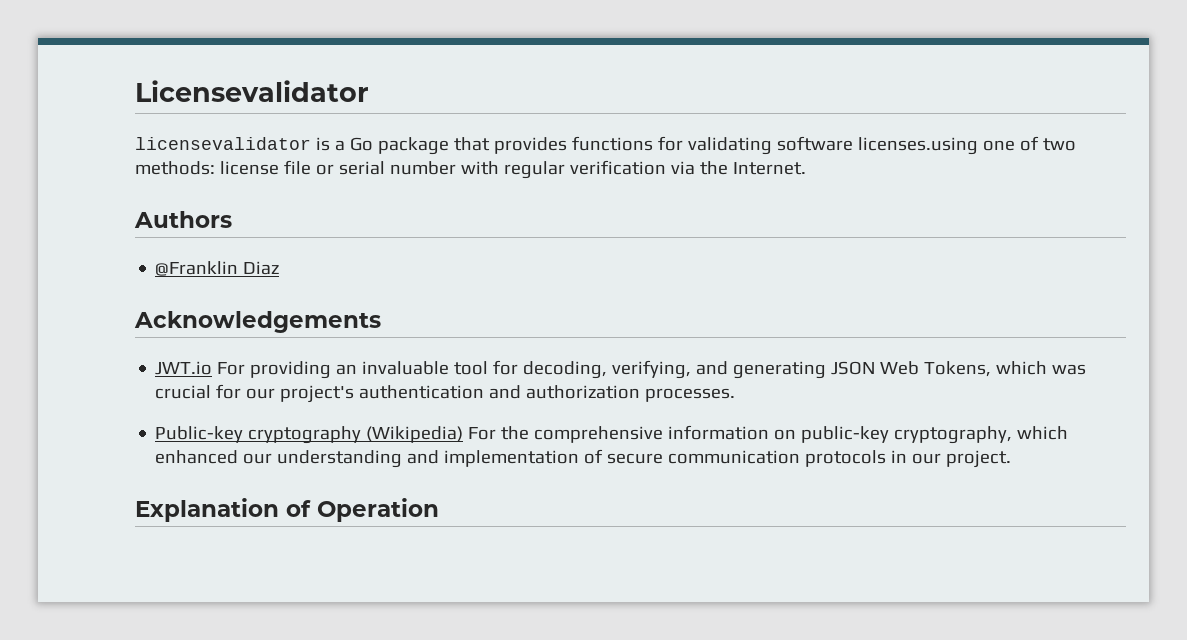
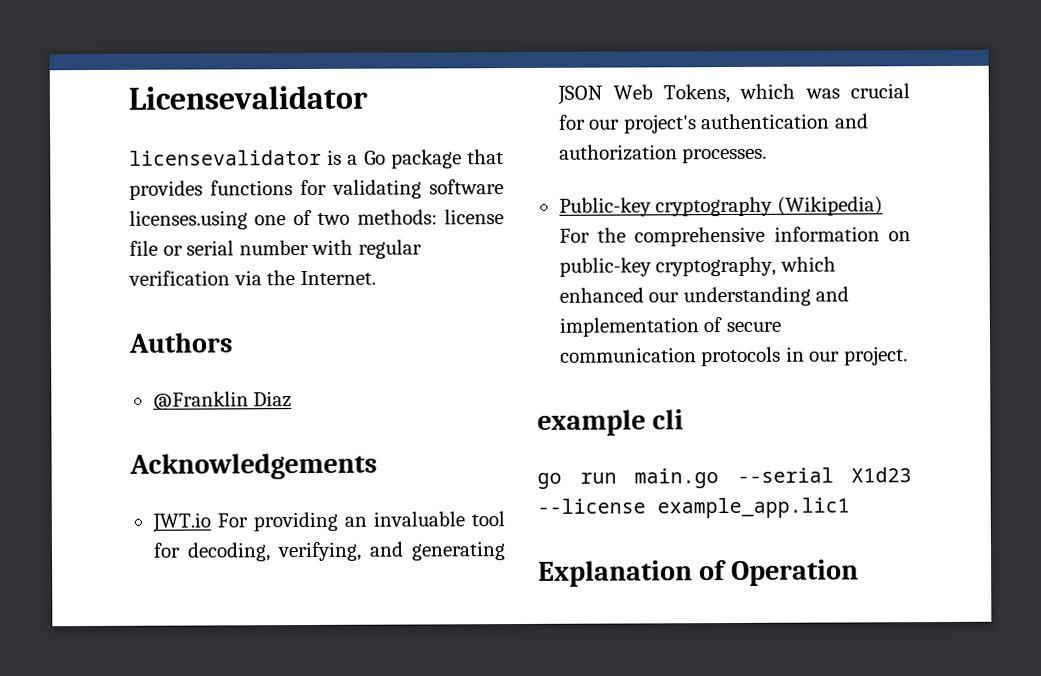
(1012, 459) none -> [537,409,685,436] [537,467,912,489] [537,497,850,519] // example cli // go run main.go --serial X1d23 --license example_app.lic1

